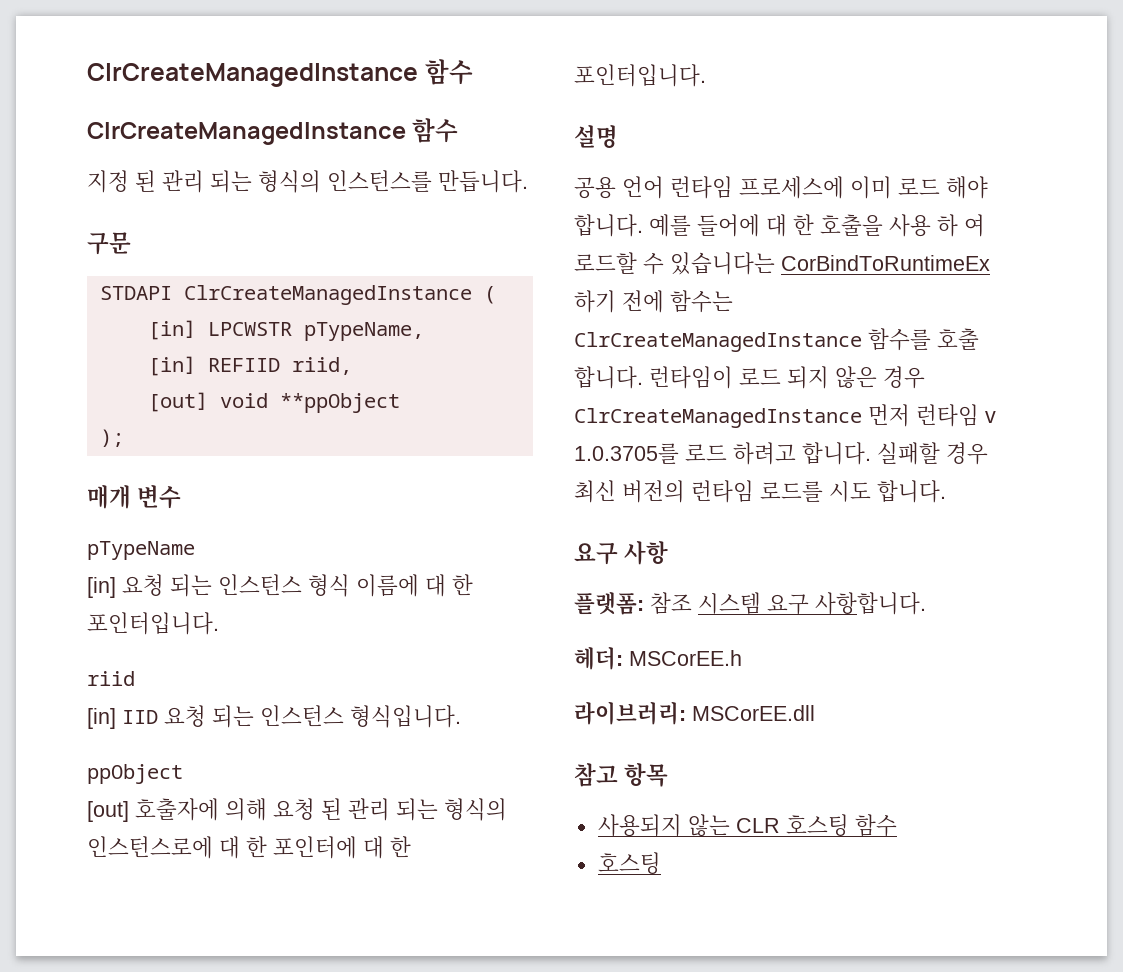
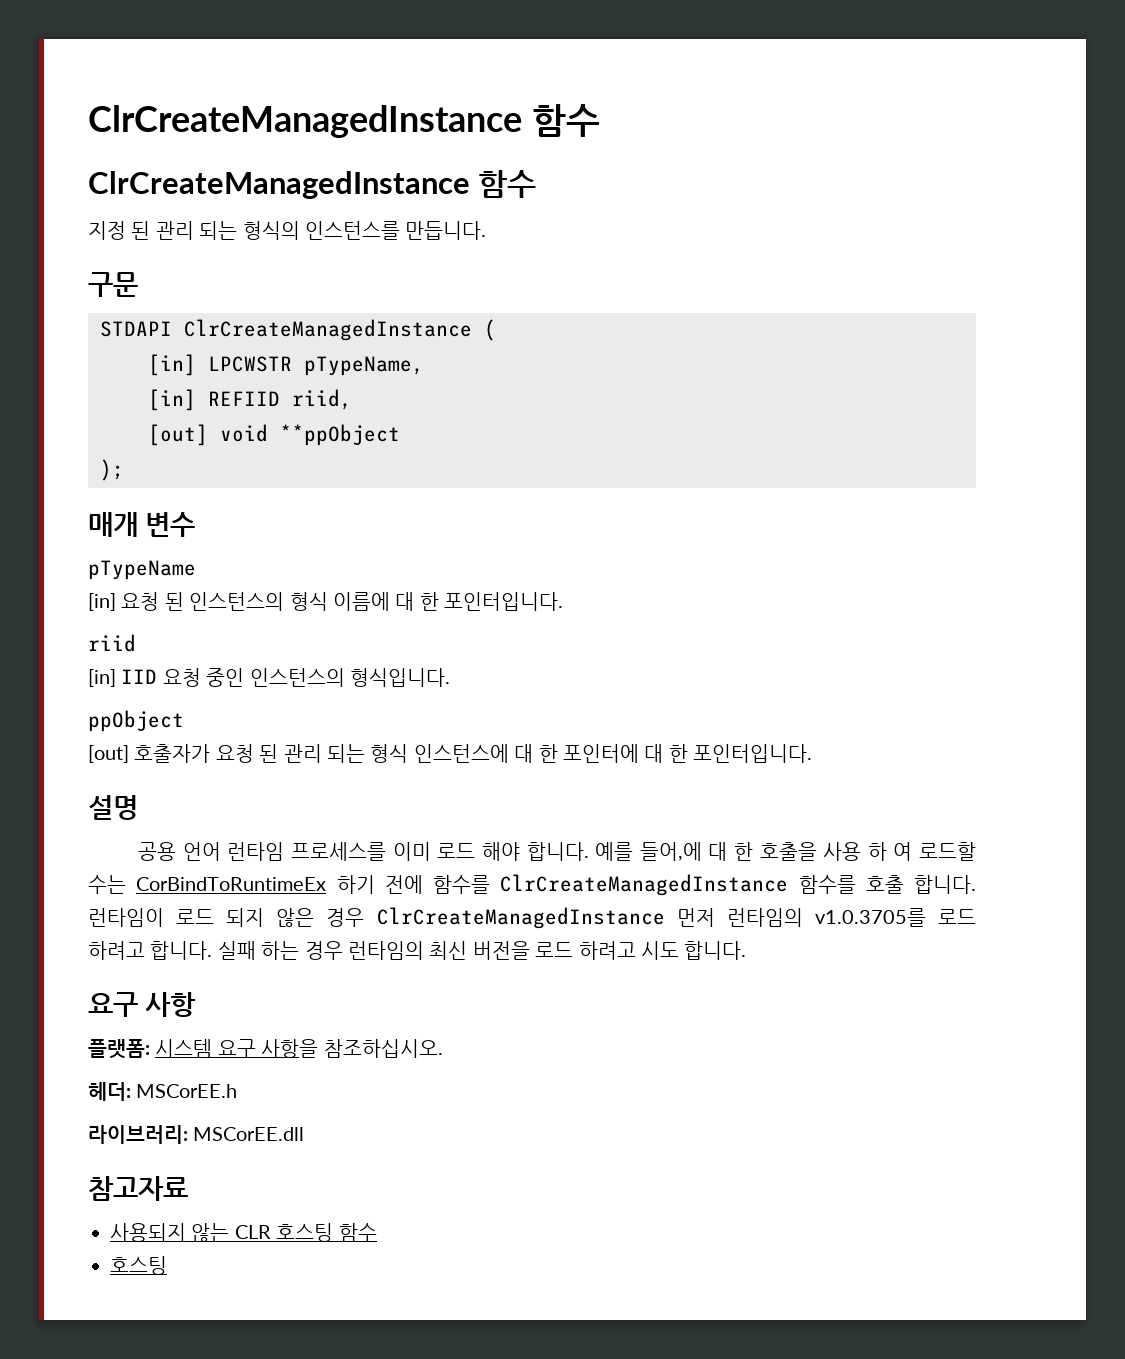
[170,574,302,597] 되는 인스턴스 -> [164,592,285,611] 된 인스턴스의
[212,705,344,728] 되는 인스턴스 -> [206,668,345,687] 중인 인스턴스의
[135,798,267,821] 호출자에 의해 -> [134,744,211,763] 호출자가
[444,798,507,821] [87,836,213,859] 형식의 인스턴스로에 -> [370,744,509,763] 형식 인스턴스에
[739,176,844,199] 프로세스에 -> [291,842,387,861] 프로세스를
[697,214,760,237] 들어에 -> [639,842,702,861] 들어,에
[643,252,775,275] 수 있습니다는 -> [88,875,126,894] 수는
[670,290,733,313] 함수는 -> [433,875,490,894] 함수를
[916,404,996,427] [574,442,988,465] [574,480,823,503] 런타임 v 1.0.3705를 로드 하려고 합니다. 실패할 경우 최신 버전의 런타임 로드를 -> [726,908,976,927] [88,941,636,960] 런타임의 v1.0.3705를 로드 하려고 합니다. 실패 하는 경우 런타임의 최신 버전을 로드 하려고
[650,592,692,614] 참조 -> (150, 1049) none
[815,592,926,615] 사항합니다. -> [261,1039,443,1058] 사항을 참조하십시오.
[574,763,669,787] 참고 항목 -> [88,1176,188,1201] 참고자료

